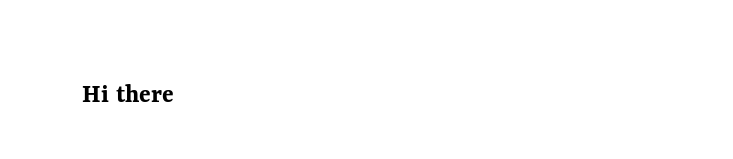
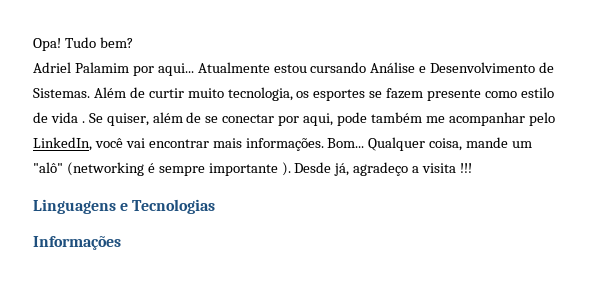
[82,84,175,102] Hi there -> [33,37,133,51] [33,62,555,76] [33,87,554,101] [33,112,555,126] [33,137,533,151] [33,162,473,176] [33,199,216,214] [33,236,121,250] Opa! Tudo bem? // Adriel Palamim por aqui... Atualmente estou cursando Análise e Desenvolvimento de Sistemas. Além de curtir muito tecnologia, os esportes se fazem presente como estilo de vida . Se quiser, além de se conectar por aqui, pode também me acompanhar pelo LinkedIn, você vai encontrar mais informações. Bom... Qualquer coisa, mande um "alô" (networking é sempre importante ). Desde já, agradeço a visita !!! // Linguagens e Tecnologias // Informações

